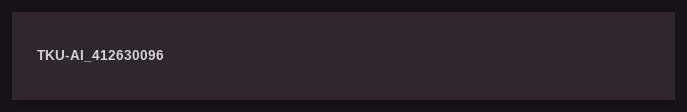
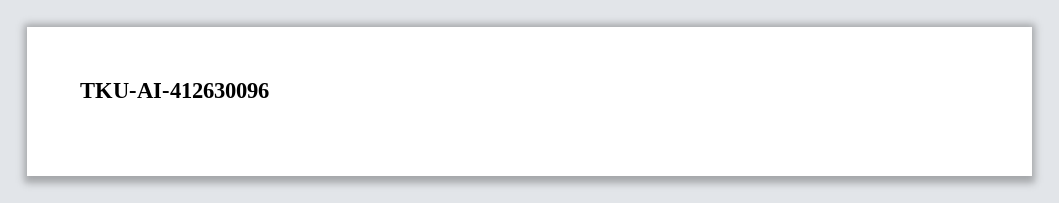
[37,50,164,62] TKU-AI_412630096 -> [80,83,269,98] TKU-AI-412630096

